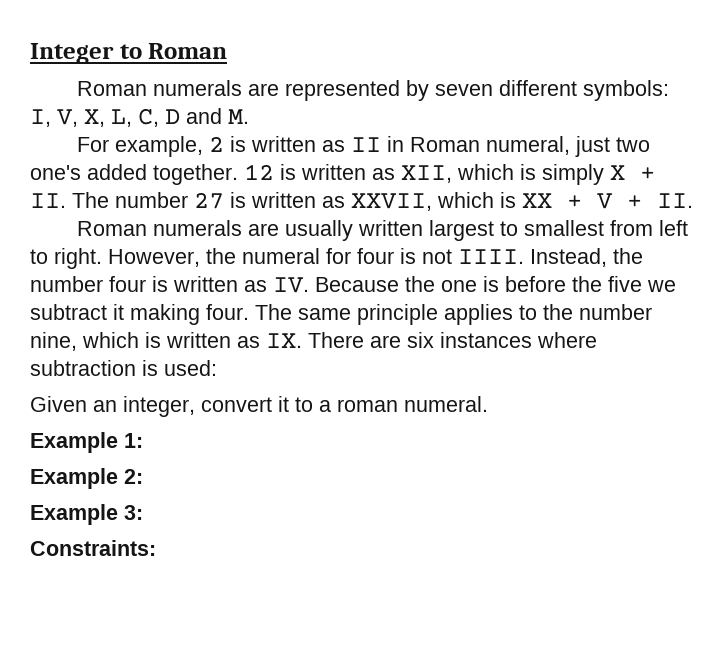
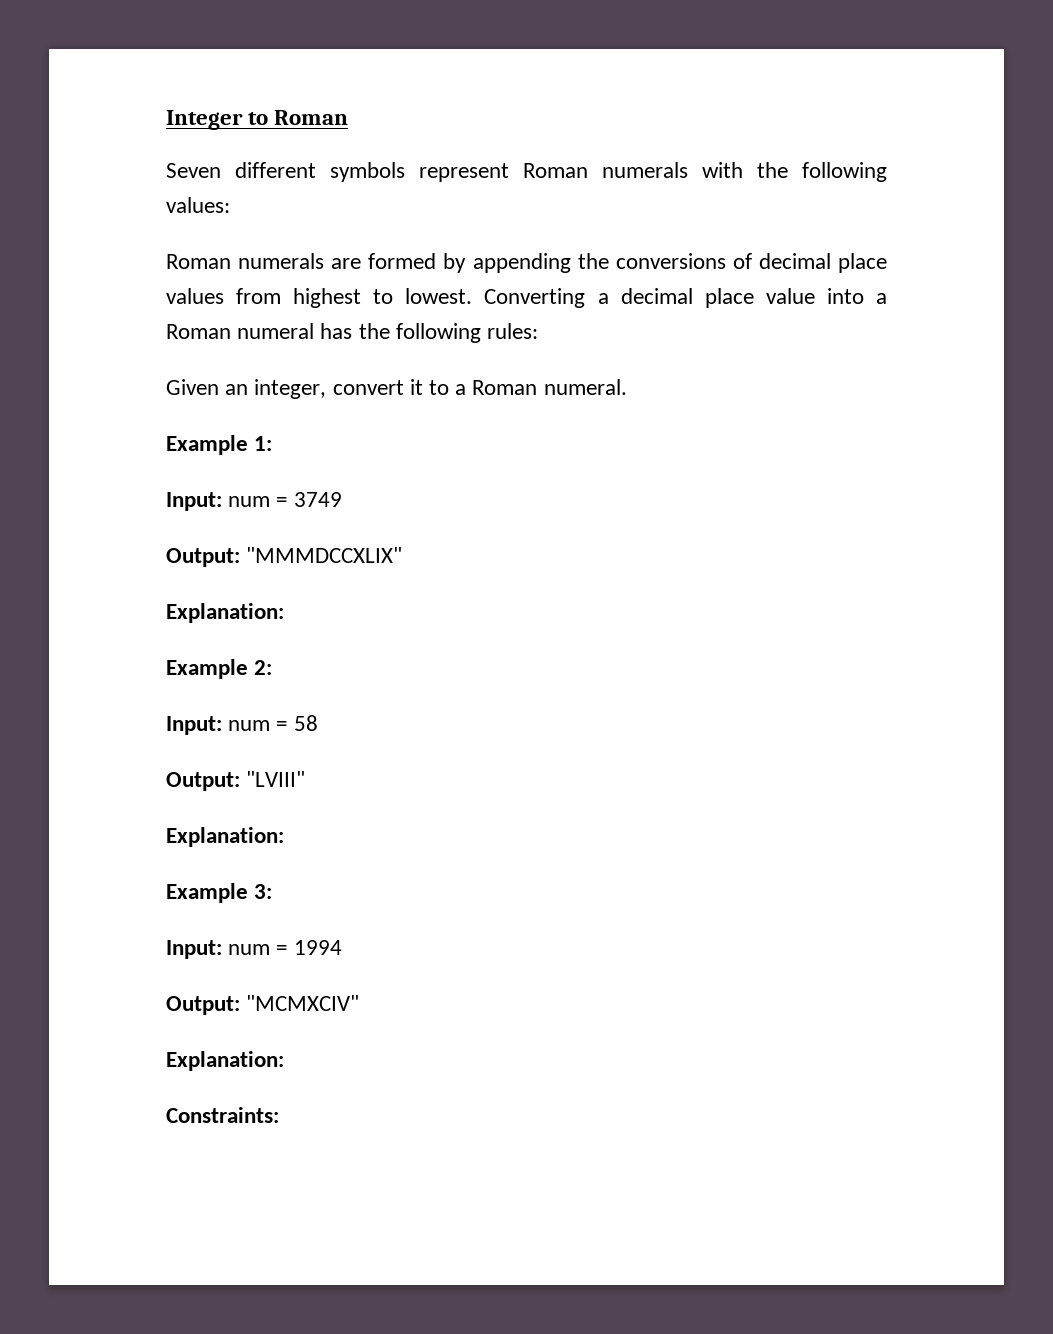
[76,80,669,101] [30,108,249,127] [76,136,650,157] [30,164,655,185] [30,192,693,211] [76,220,688,241] [30,248,643,269] [30,276,676,293] [30,304,652,325] [30,332,597,351] [30,360,217,376] Roman numerals are represented by seven different symbols: I, V, X, L, C, D and M. // For example, 2 is written as II in Roman numeral, just two one's added together. 12 is written as XII, which is simply X + II. The number 27 is written as XXVII, which is XX + V + II. // Roman numerals are usually written largest to smallest from left to right. However, the numeral for four is not IIII. Instead, the number four is written as IV. Because the one is before the five we subtract it making four. The same principle applies to the number nine, which is written as IX. There are six instances where subtraction is used: -> [166,162,887,182] [166,197,230,213] [166,253,888,273] [166,288,887,308] [166,323,539,343] Seven different symbols represent Roman numerals with the following values: // Roman numerals are formed by appending the conversions of decimal place values from highest to lowest. Converting a decimal place value into a Roman numeral has the following rules:
[337,399,398,412] roman -> [472,380,538,395] Roman
[30,468,143,489] [30,504,143,525] Example 2: // Example 3: -> [166,492,342,511] [166,547,403,567] [166,603,284,623] [166,659,273,679] [166,715,318,735] [166,771,306,791] [166,827,284,847] [166,883,273,903] [166,940,342,959] [166,995,360,1015] [166,1051,284,1071] Input: num = 3749 // Output: "MMMDCCXLIX" // Explanation: // Example 2: // Input: num = 58 // Output: "LVIII" // Explanation: // Example 3: // Input: num = 1994 // Output: "MCMXCIV" // Explanation:

